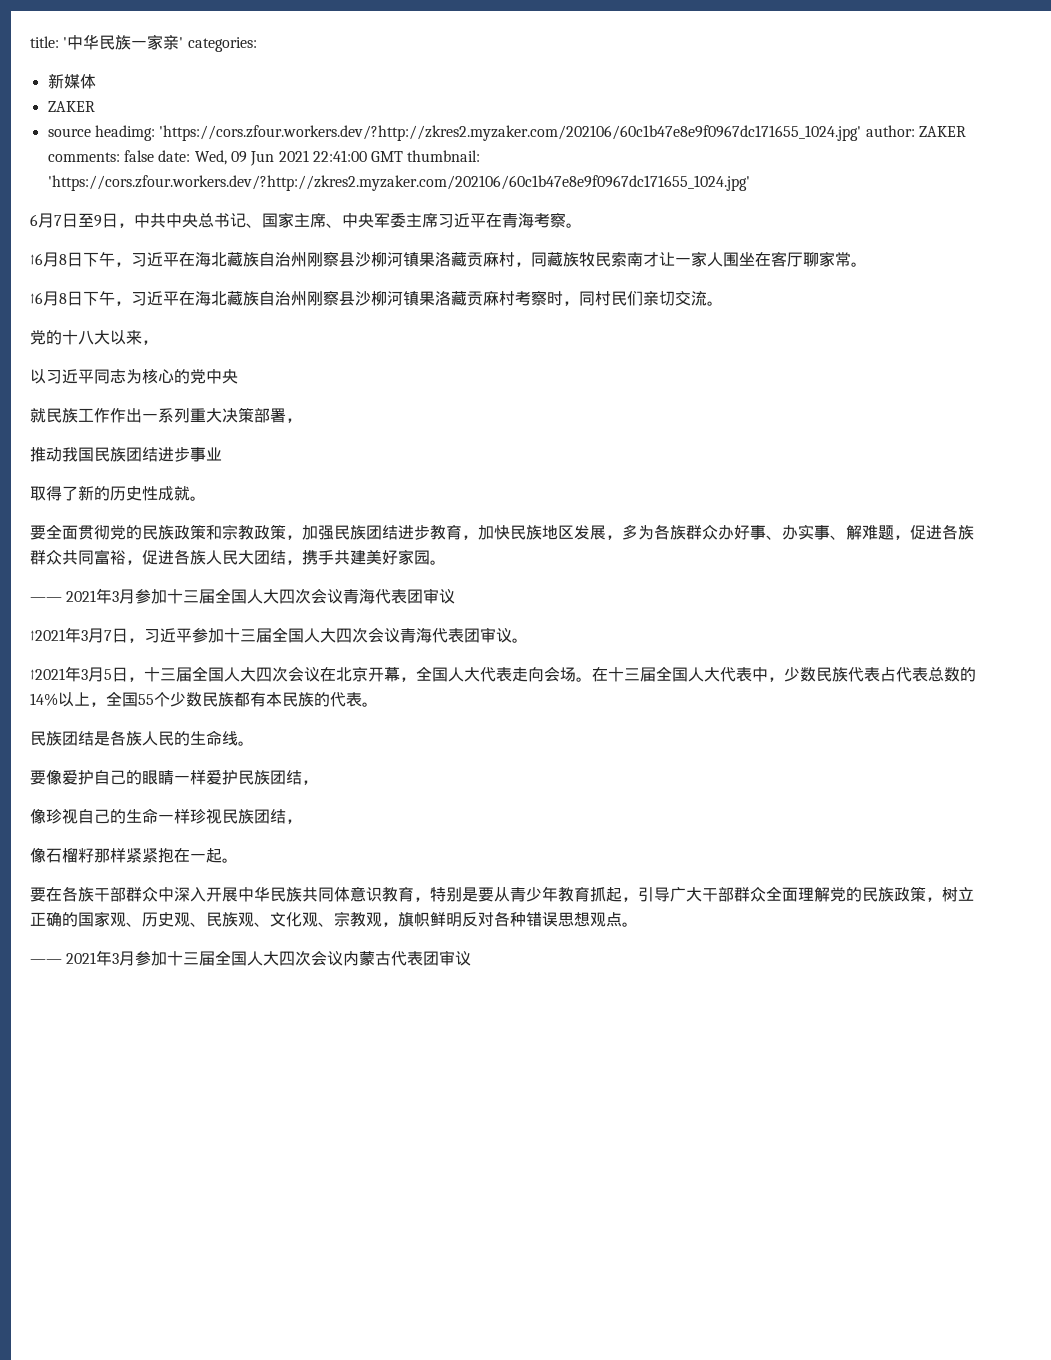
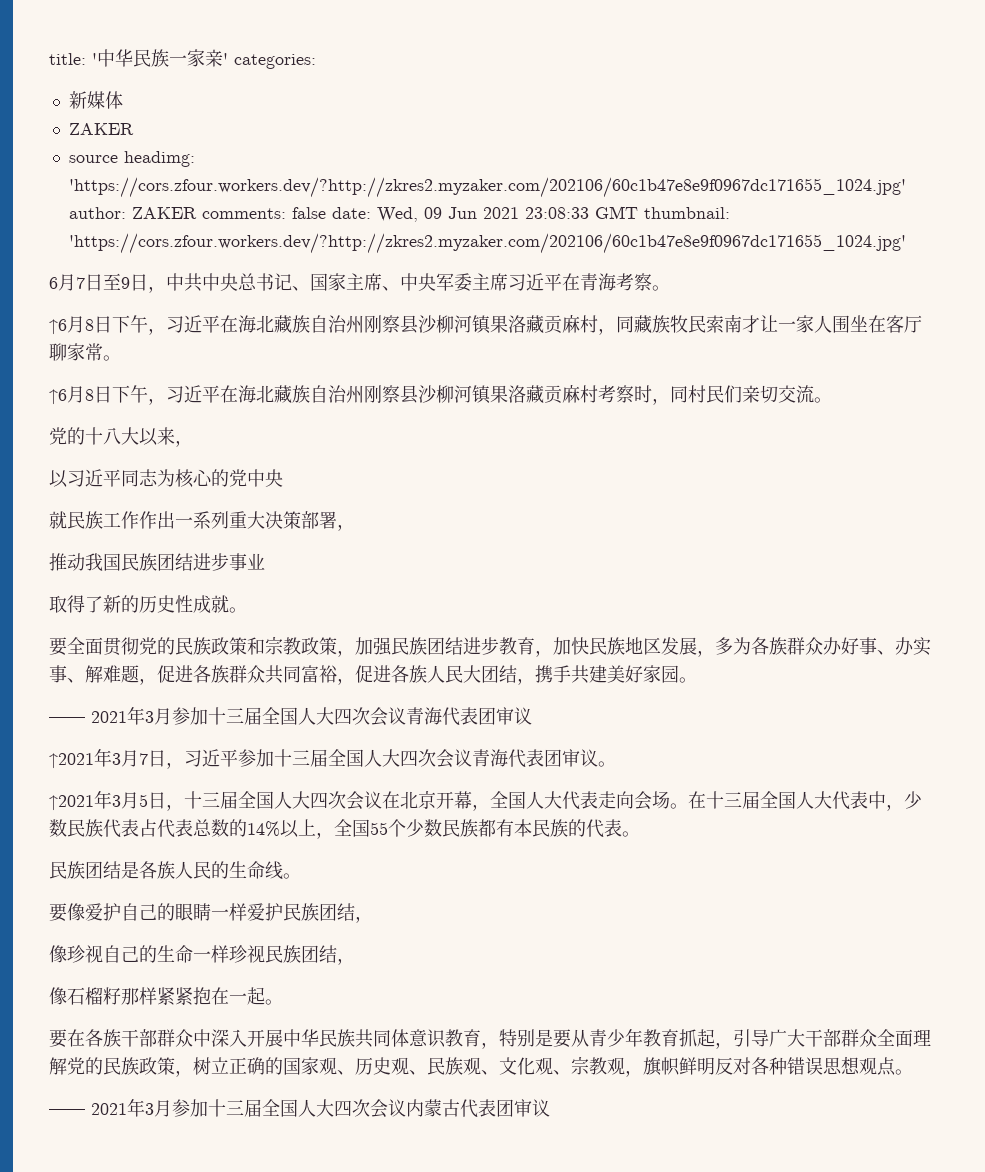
[312,150,367,162] 22:41:00 -> [524,207,589,219] 23:08:33

